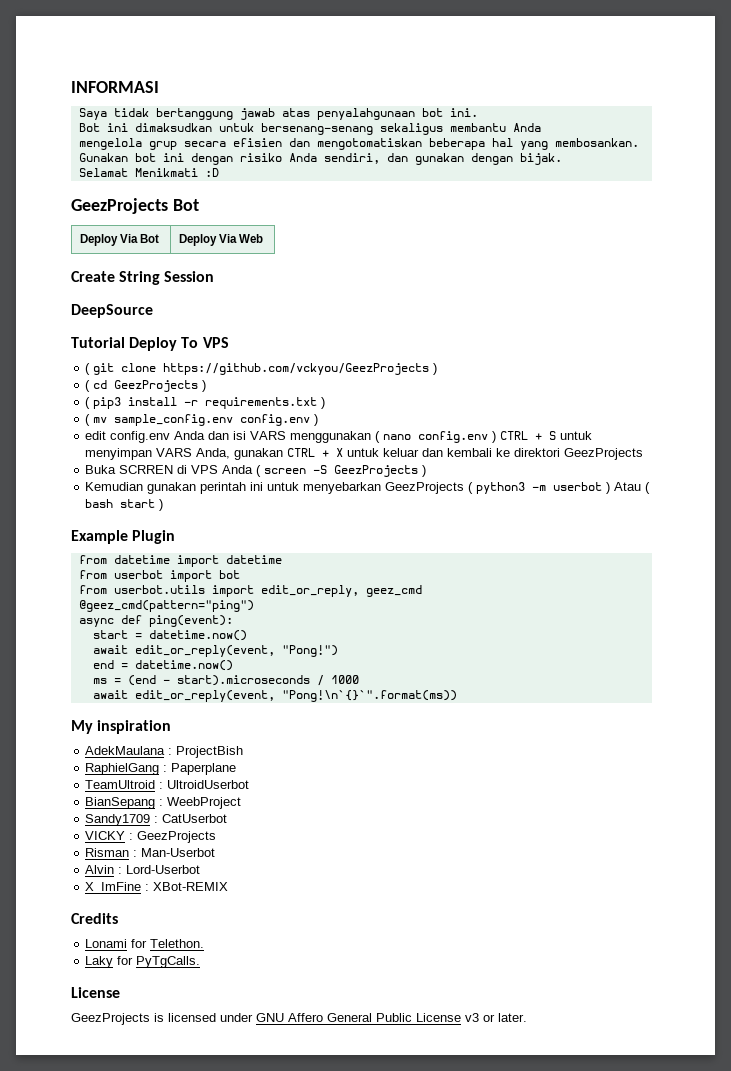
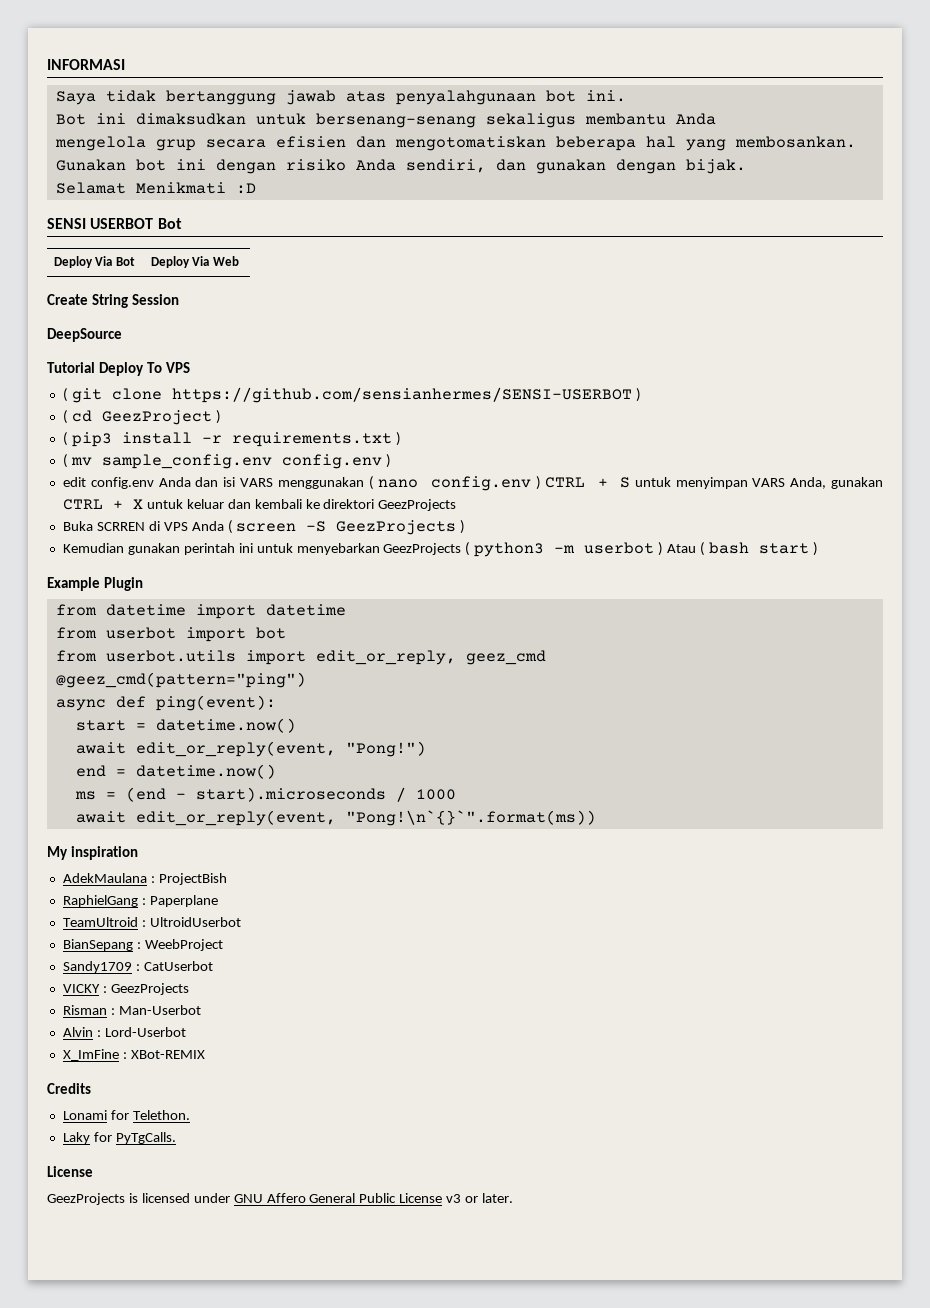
[71,198,168,214] GeezProjects -> [47,218,154,229] SENSI USERBOT
[163,363,430,375] https://github.com/vckyou/GeezProjects -> [171,387,632,403] https://github.com/sensianhermes/SENSI-USERBOT
[114,380,199,392] GeezProjects -> [101,410,212,425] GeezProject

